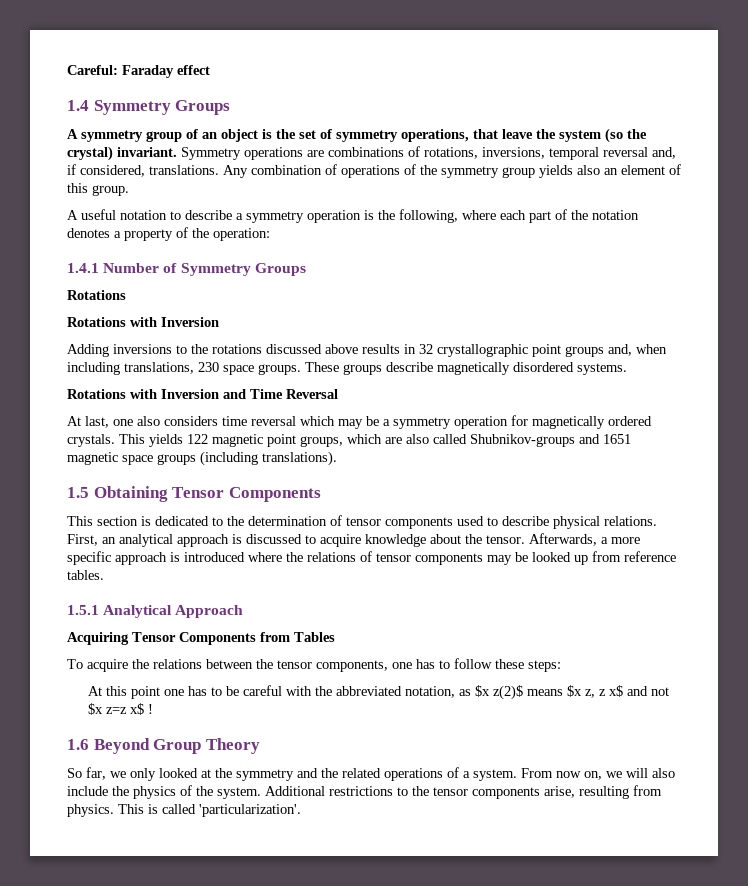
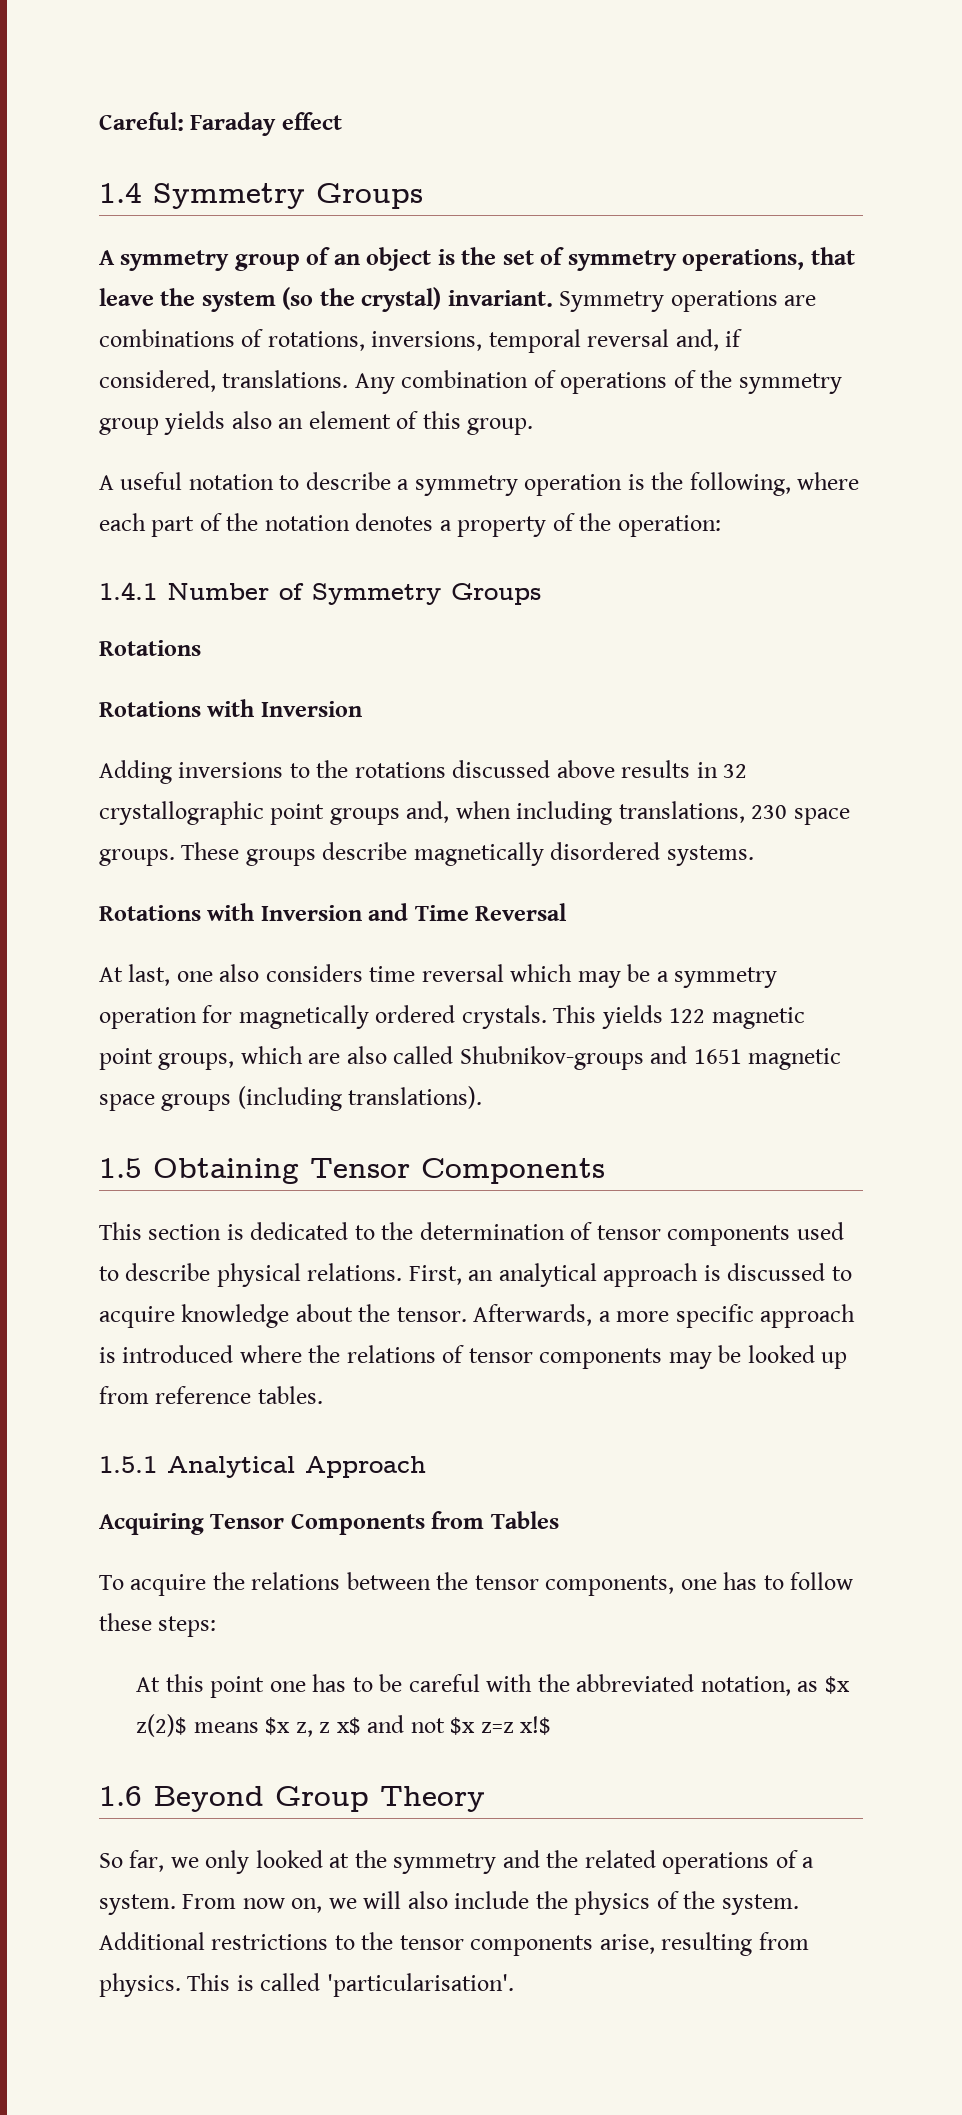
[130,703,154,715] x$ ! -> [520,1716,552,1735] x!$
[199,804,301,817] 'particularization'. -> [326,1973,514,1997] 'particularisation'.

